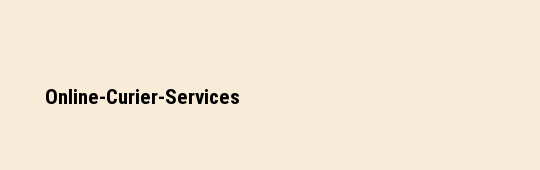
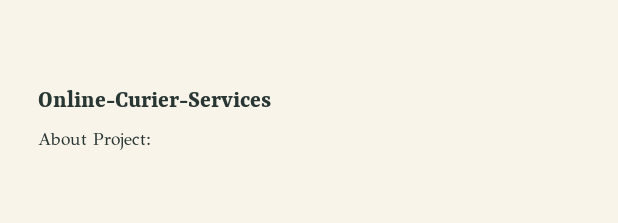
(240, 96) none -> [38,133,151,150] // About Project:

